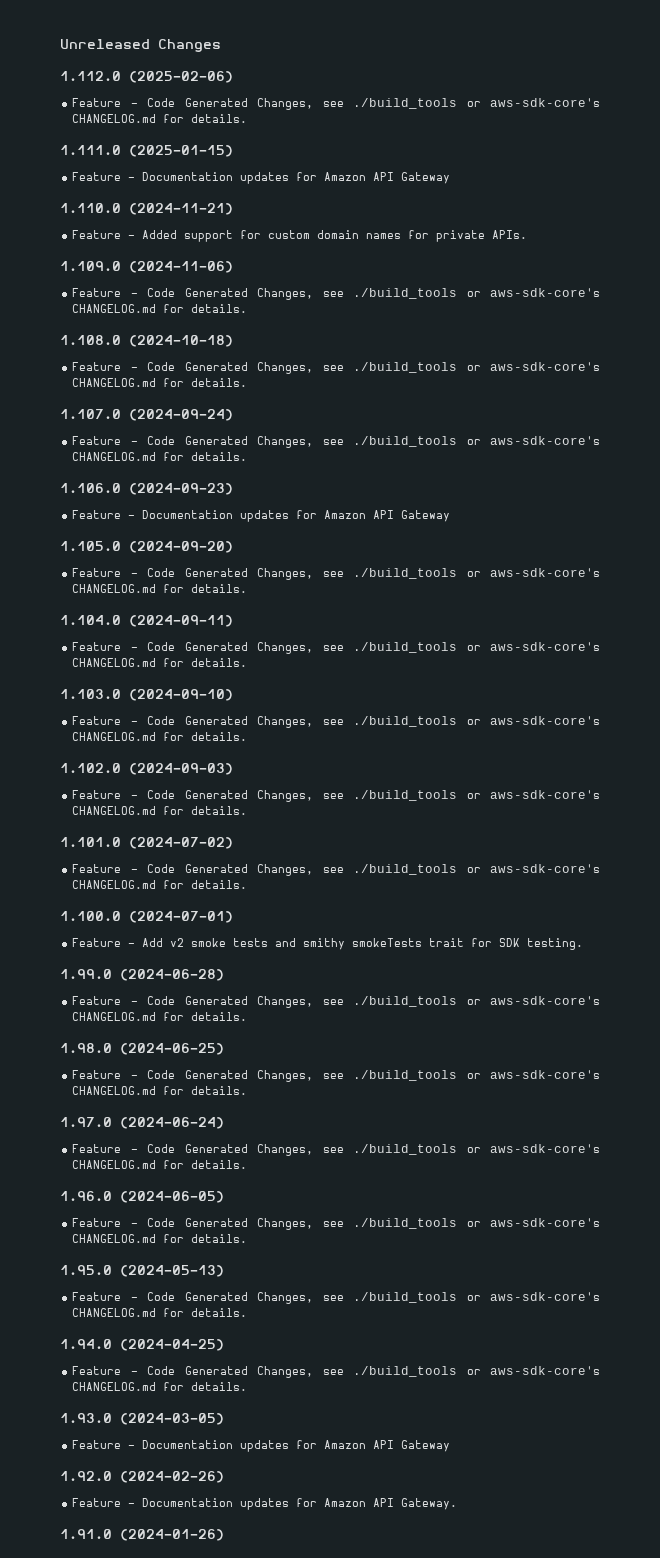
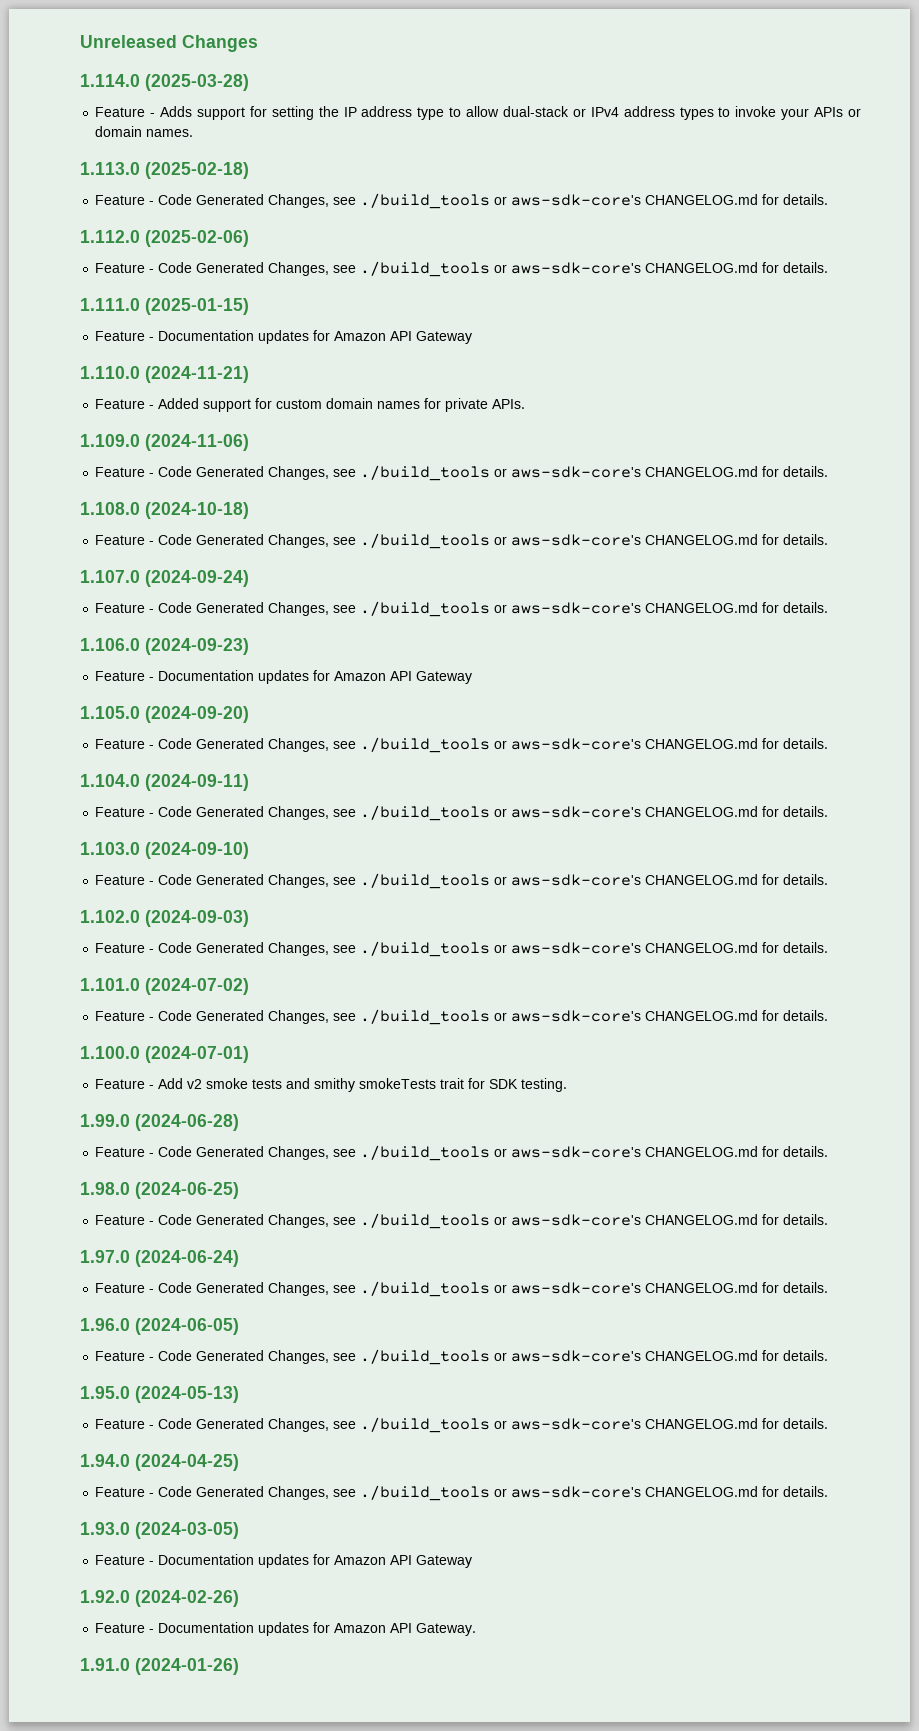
(221, 45) none -> [80,74,249,91] [95,106,861,120] [95,126,194,137] [80,162,249,179] [95,193,829,209] // 1.114.0 (2025-03-28) // Feature - Adds support for setting the IP address type to allow dual-stack or IPv4 address types to invoke your APIs or domain names. // 1.113.0 (2025-02-18) // Feature - Code Generated Changes, see ./build_tools or aws-sdk-core's CHANGELOG.md for details.

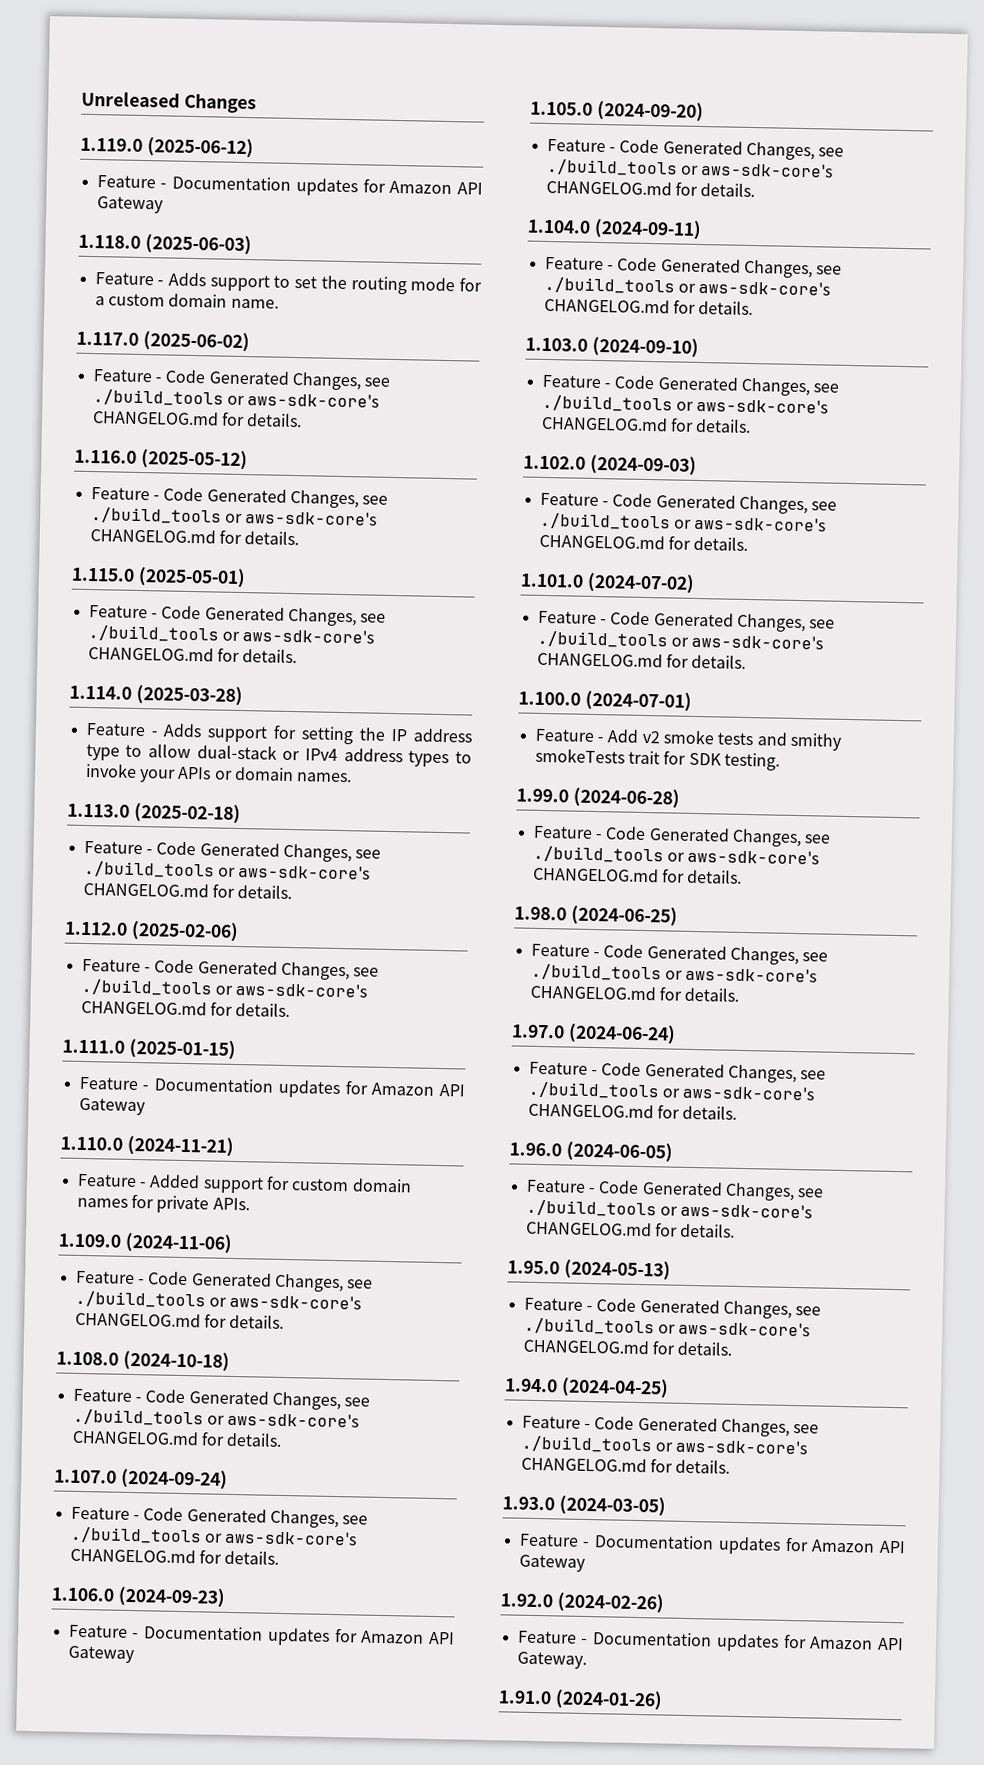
(258, 43) none -> [80,137,254,159] [96,175,484,197] [96,196,164,214] [78,234,252,256] [94,272,482,295] [94,293,279,309] [76,331,250,353] [92,369,391,391] [92,389,380,408] [91,410,303,428] [74,448,248,471] [90,487,389,509] [90,507,378,526] [89,528,300,546] [71,566,246,589] [88,604,387,627] [87,624,375,644] [87,645,298,664] // 1.119.0 (2025-06-12) // Feature - Documentation updates for Amazon API Gateway // 1.118.0 (2025-06-03) // Feature - Adds support to set the routing mode for a custom domain name. // 1.117.0 (2025-06-02) // Feature - Code Generated Changes, see ./build_tools or aws-sdk-core's CHANGELOG.md for details. // 1.116.0 (2025-05-12) // Feature - Code Generated Changes, see ./build_tools or aws-sdk-core's CHANGELOG.md for details. // 1.115.0 (2025-05-01) // Feature - Code Generated Changes, see ./build_tools or aws-sdk-core's CHANGELOG.md for details.

